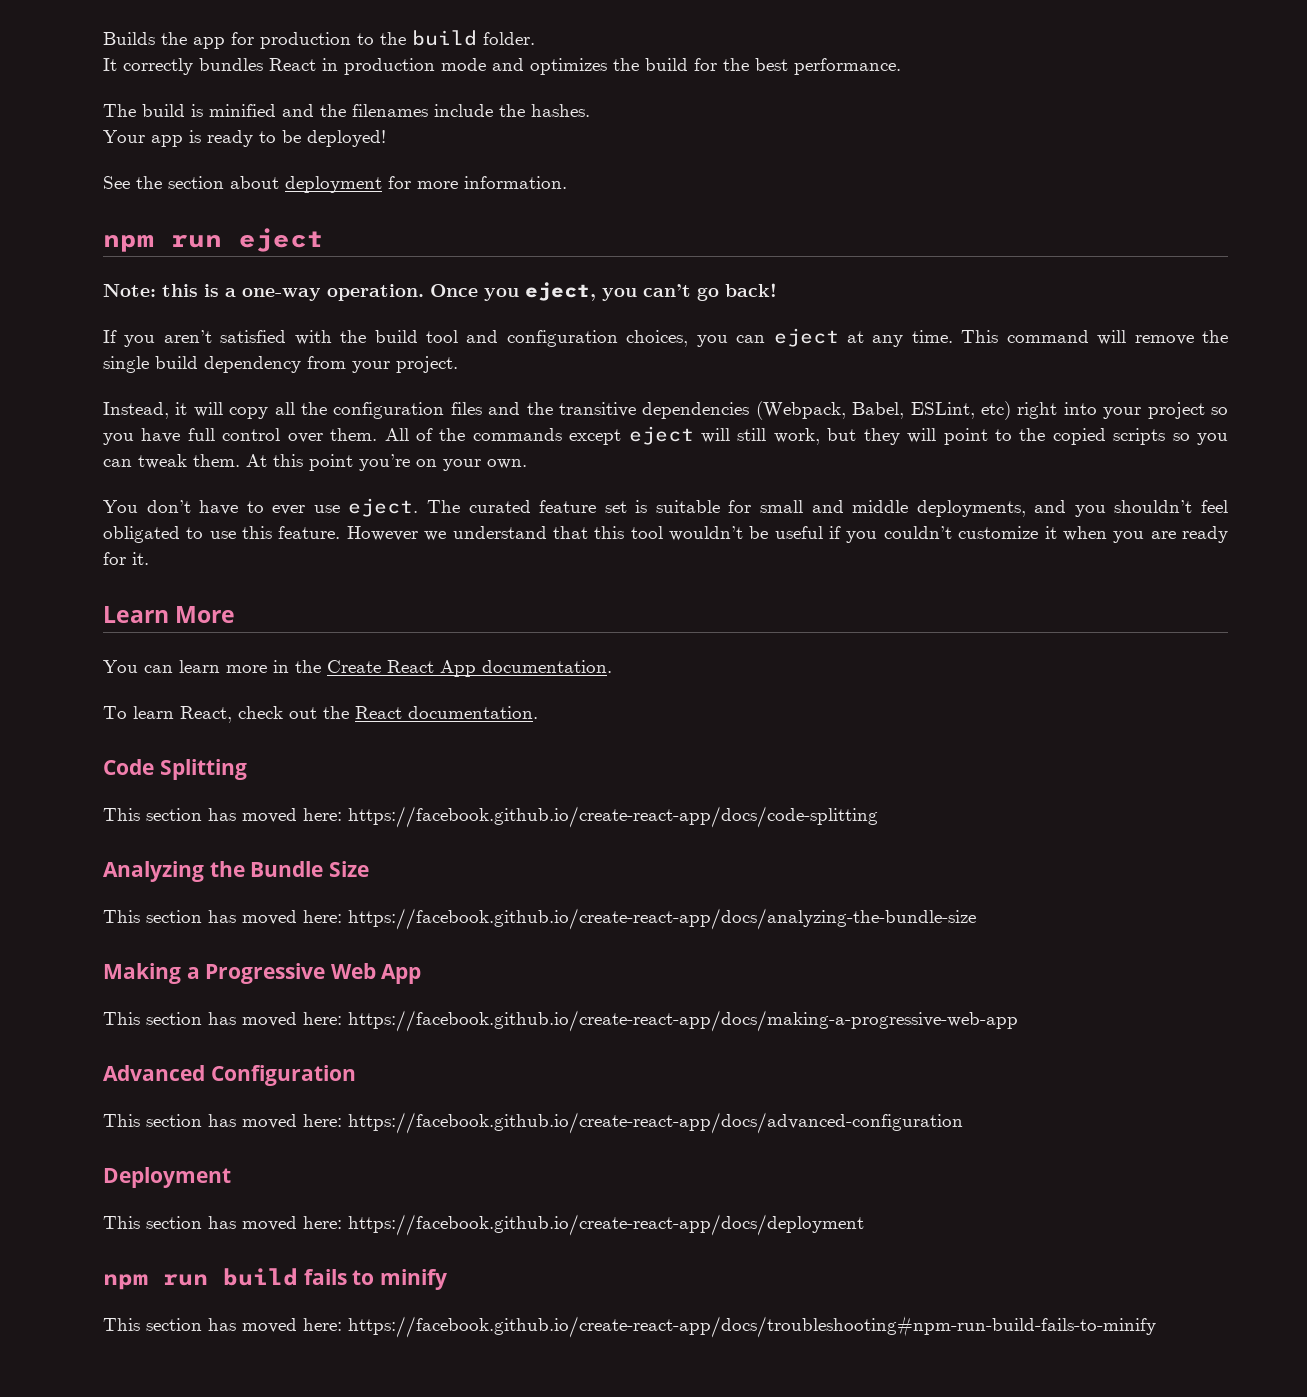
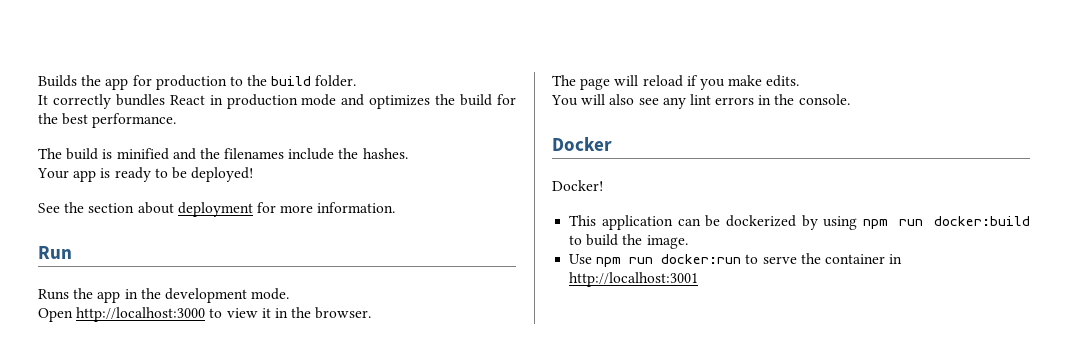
[103,228,324,252] [103,282,777,301] [103,328,1228,347] [103,356,458,373] [103,401,1228,420] [103,426,1228,445] [103,454,527,471] [103,498,1228,517] [103,526,1228,543] [103,552,149,565] [103,606,236,623] [103,660,612,677] [103,706,538,723] [103,759,247,780] [103,806,878,828] [103,861,369,882] [103,908,976,930] [103,963,422,984] [103,1010,1018,1032] [103,1065,356,1086] [103,1112,963,1134] [103,1167,231,1188] [103,1214,864,1236] [103,1268,447,1290] [103,1316,1156,1338] npm run eject // Note: this is a one-way operation. Once you eject, you can’t go back! // If you aren’t satisfied with the build tool and configuration choices, you can eject at any time. This command will remove the single build dependency from your project. // Instead, it will copy all the configuration files and the transitive dependencies (Webpack, Babel, ESLint, etc) right into your project so you have full control over them. All of the commands except eject will still work, but they will point to the copied scripts so you can tweak them. At this point you’re on your own. // You don’t have to ever use eject. The curated feature set is suitable for small and middle deployments, and you shouldn’t feel obligated to use this feature. However we understand that this tool wouldn’t be useful if you couldn’t customize it when you are ready for it. // Learn More // You can learn more in the Create React App documentation. // To learn React, check out the React documentation. // Code Splitting // This section has moved here: https://facebook.github.io/create-react-app/docs/code-splitting // Analyzing the Bundle Size // This section has moved here: https://facebook.github.io/create-react-app/docs/analyzing-the-bundle-size // Making a Progressive Web App // This section has moved here: https://facebook.github.io/create-react-app/docs/making-a-progressive-web-app // Advanced Configuration // This section has moved here: https://facebook.github.io/create-react-app/docs/advanced-configuration // Deployment // This section has moved here: https://facebook.github.io/create-react-app/docs/deployment // npm run build fails to minify // This section has moved here: https://facebook.github.io/create-react-app/docs/troubleshooting#npm-run-build-fails-to-minify -> [38,246,72,259] [38,288,290,303] [38,307,372,322] [552,75,800,90] [551,94,850,109] [552,137,612,151] [552,180,603,191] [569,215,1030,230] [569,234,688,249] [569,253,903,267] [569,272,699,287] Run // Runs the app in the development mode. // Open http://localhost:3000 to view it in the browser. // The page will reload if you make edits. // You will also see any lint errors in the console. // Docker // Docker! // This application can be dockerized by using npm run docker:build to build the image. // Use npm run docker:run to serve the container in http://localhost:3001

